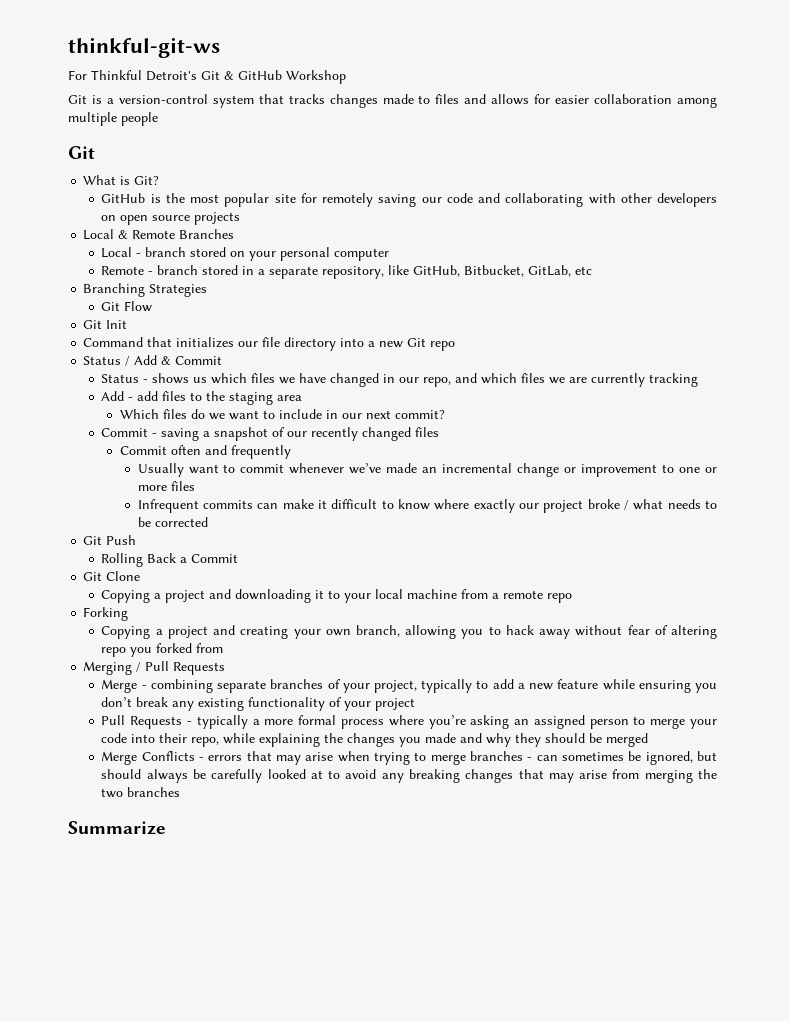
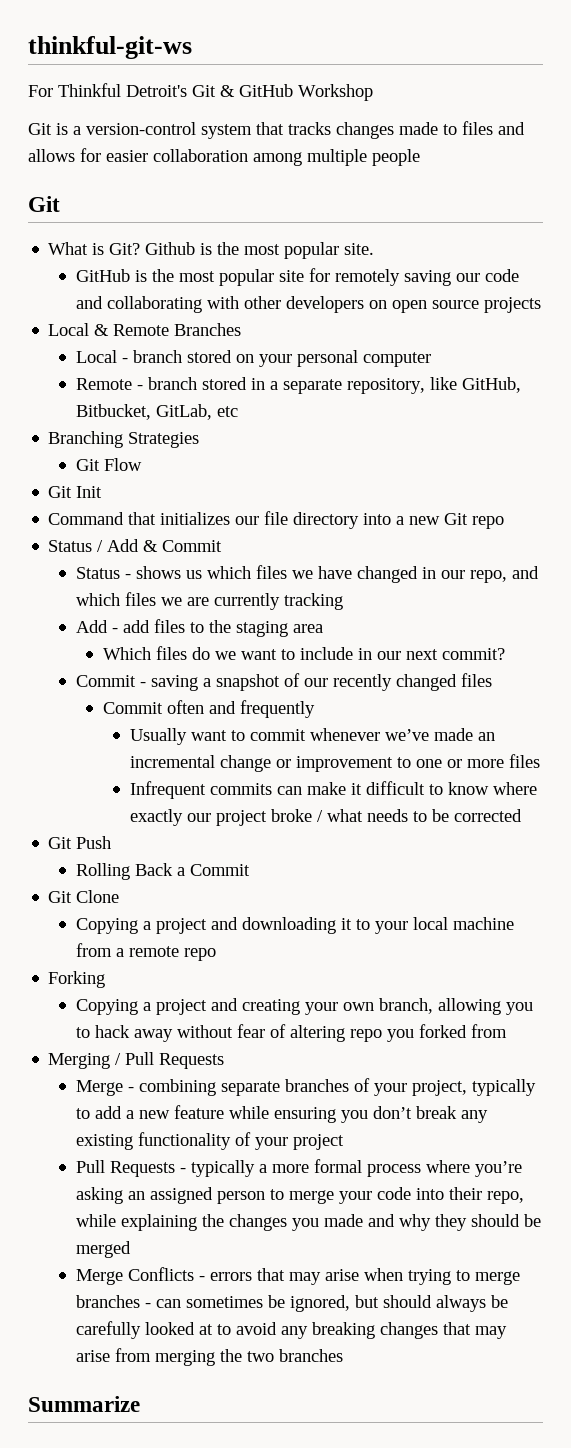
(160, 180) none -> [145,242,375,259] Github is the most popular site.

